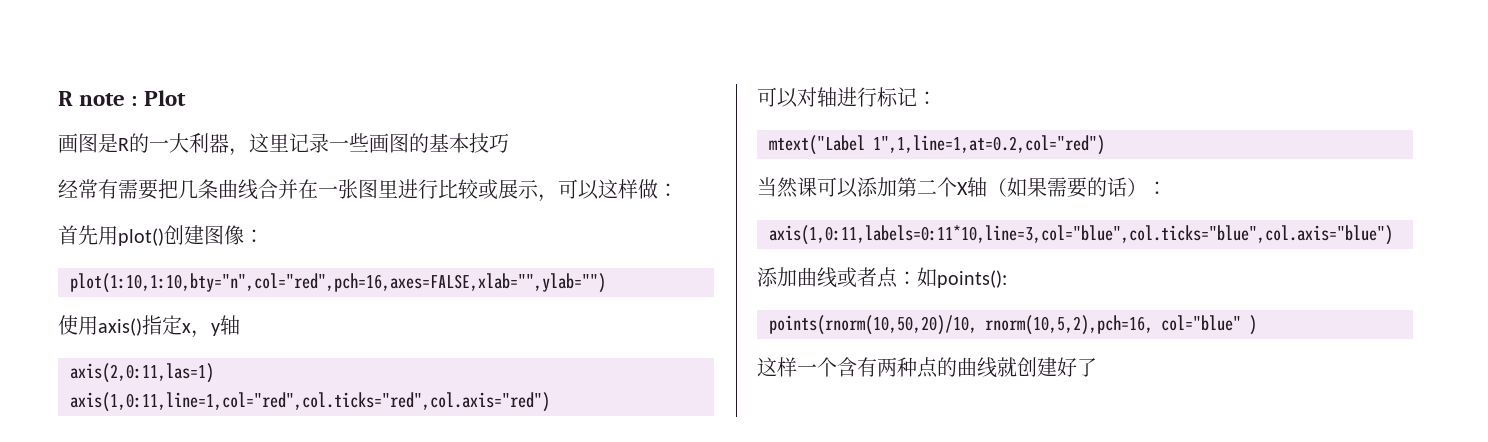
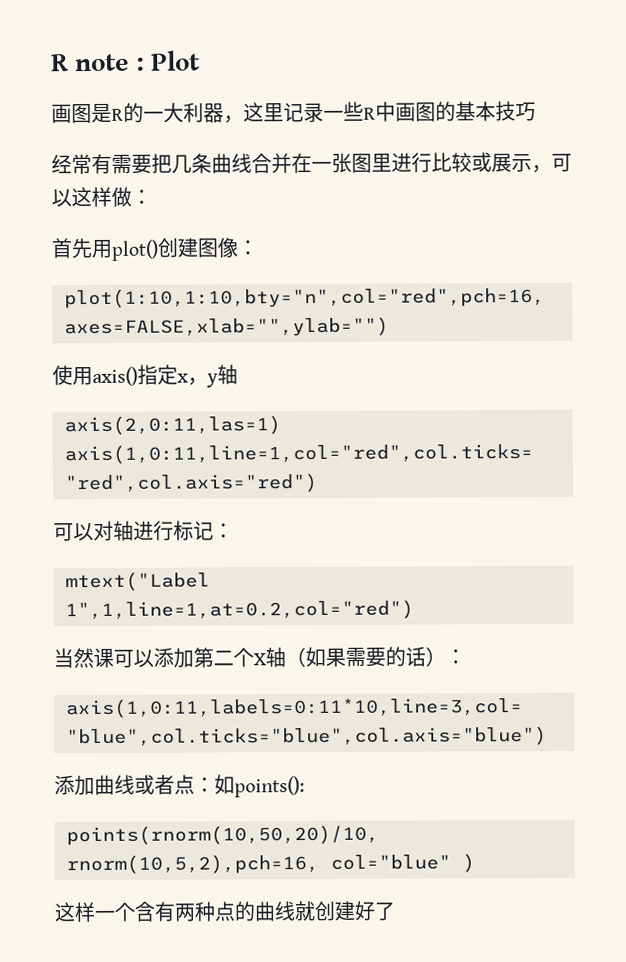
(369, 142) none -> [363,101,396,122] R中

